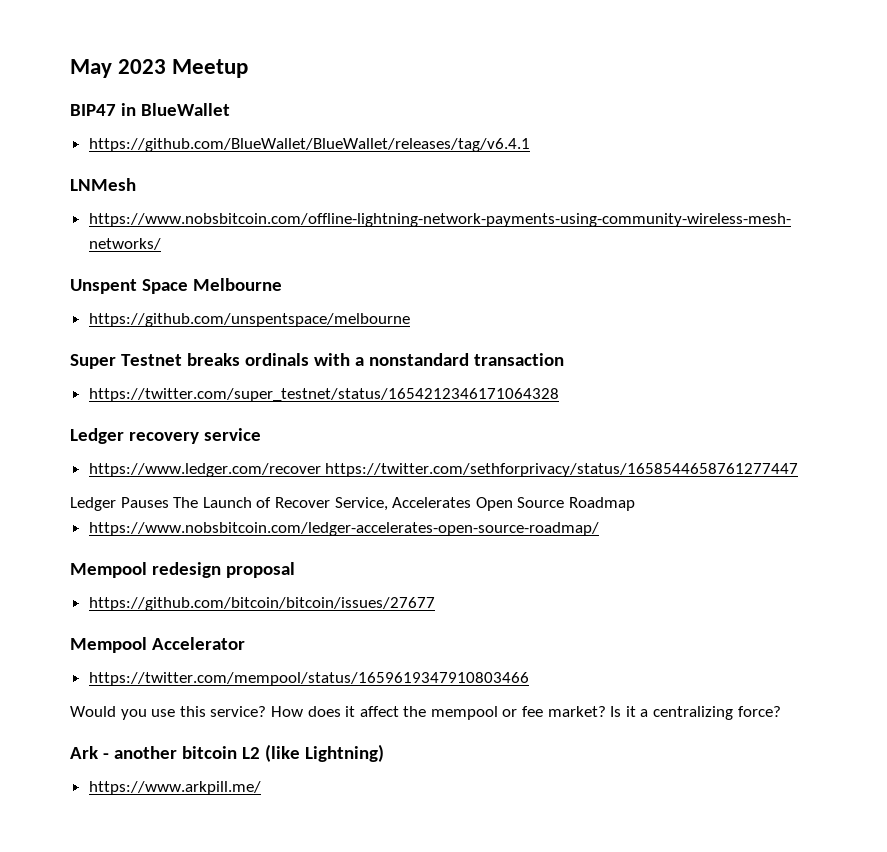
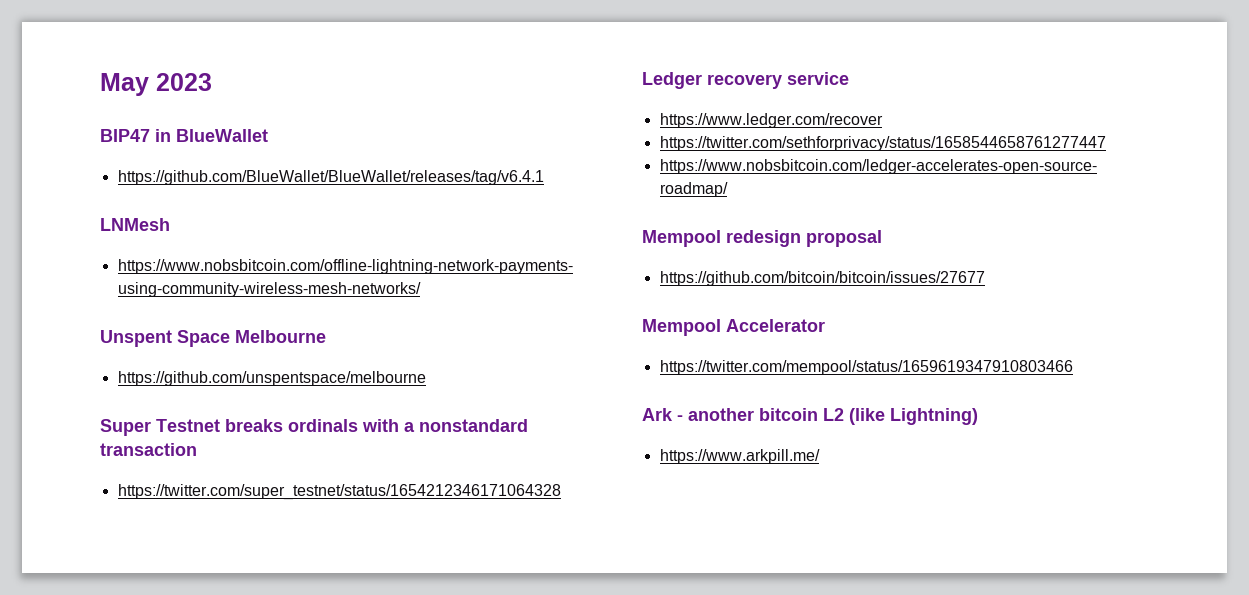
[172,59,249,78] Meetup -> (212, 82) none
(321, 470) none -> (883, 120) //
[70,497,635,511] // Ledger Pauses The Launch of Recover Service, Accelerates Open Source Roadmap -> (1106, 143) none
[70,706,781,720] // Would you use this service? How does it affect the mempool or fee market? Is it a centralizing force? -> (1073, 367) none

